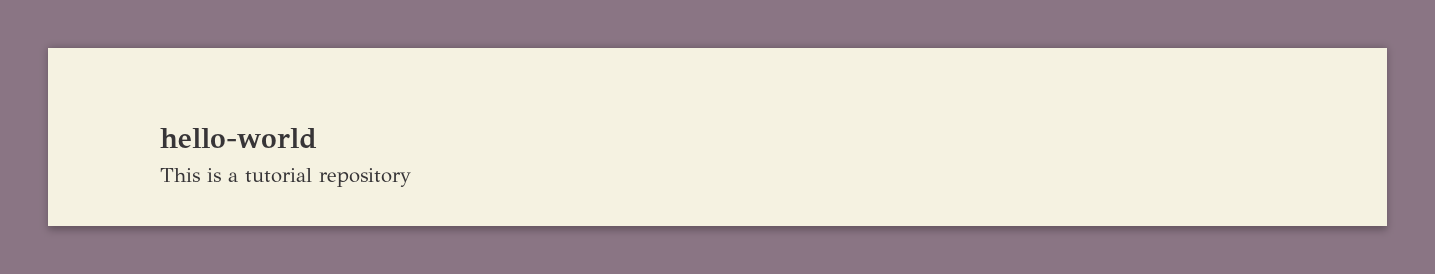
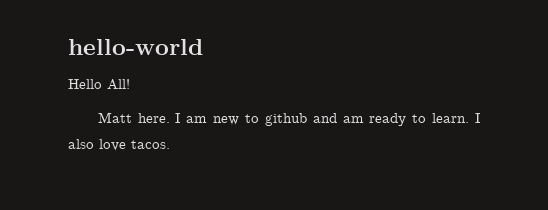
[160,168,411,187] This is a tutorial repository -> [68,79,130,90] [97,112,480,126] [68,139,170,151] Hello All! // Matt here. I am new to github and am ready to learn. I also love tacos.

